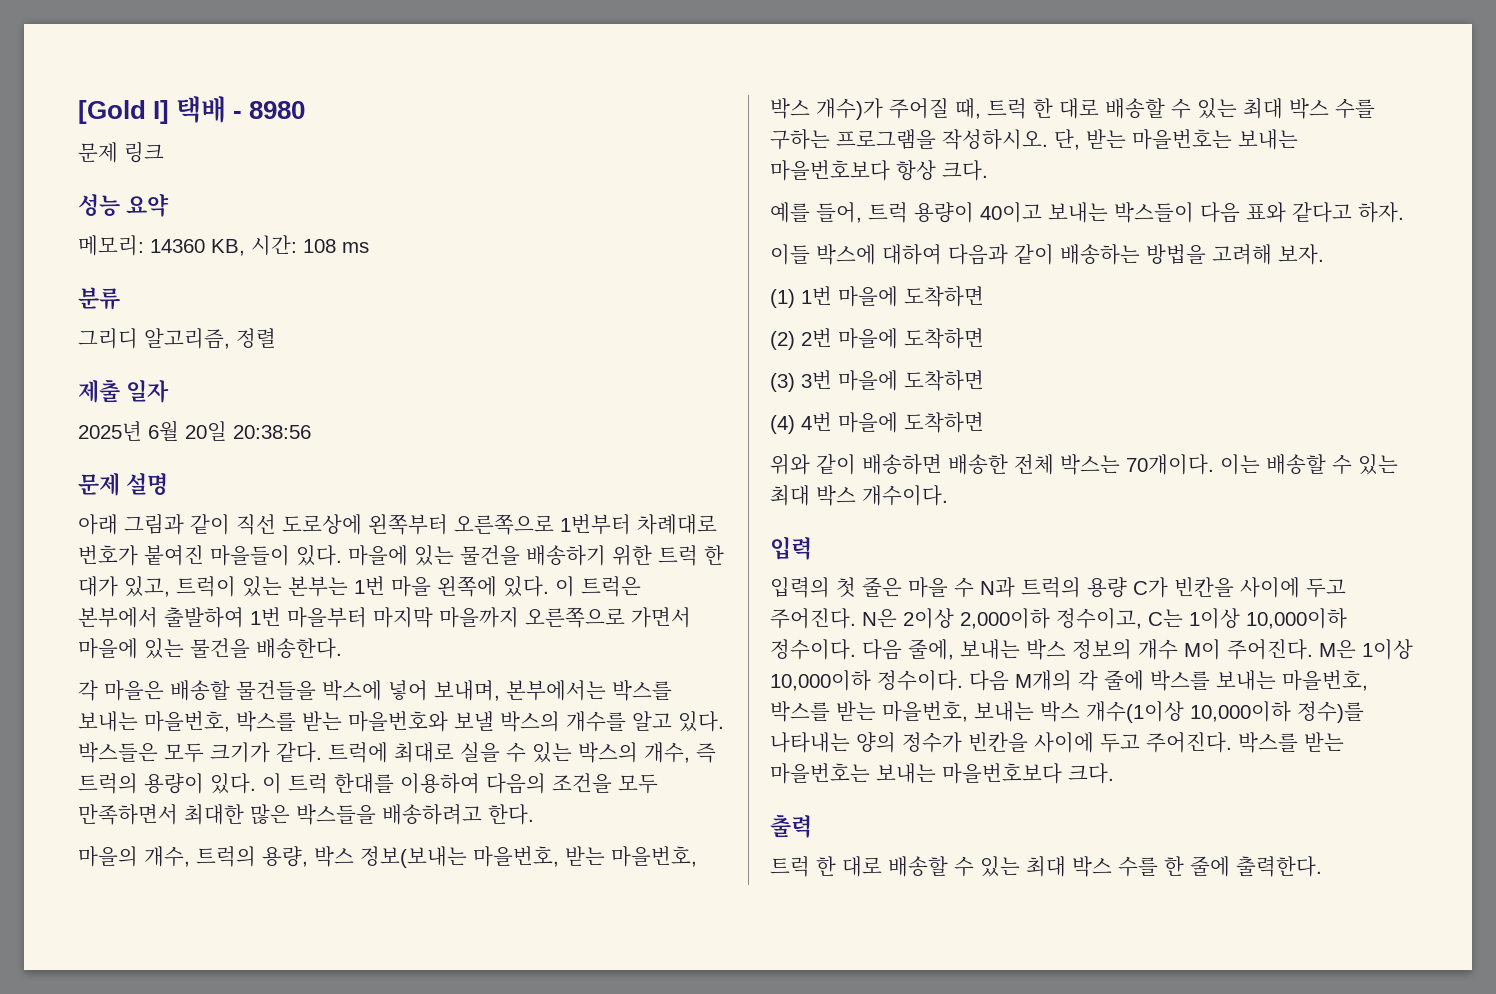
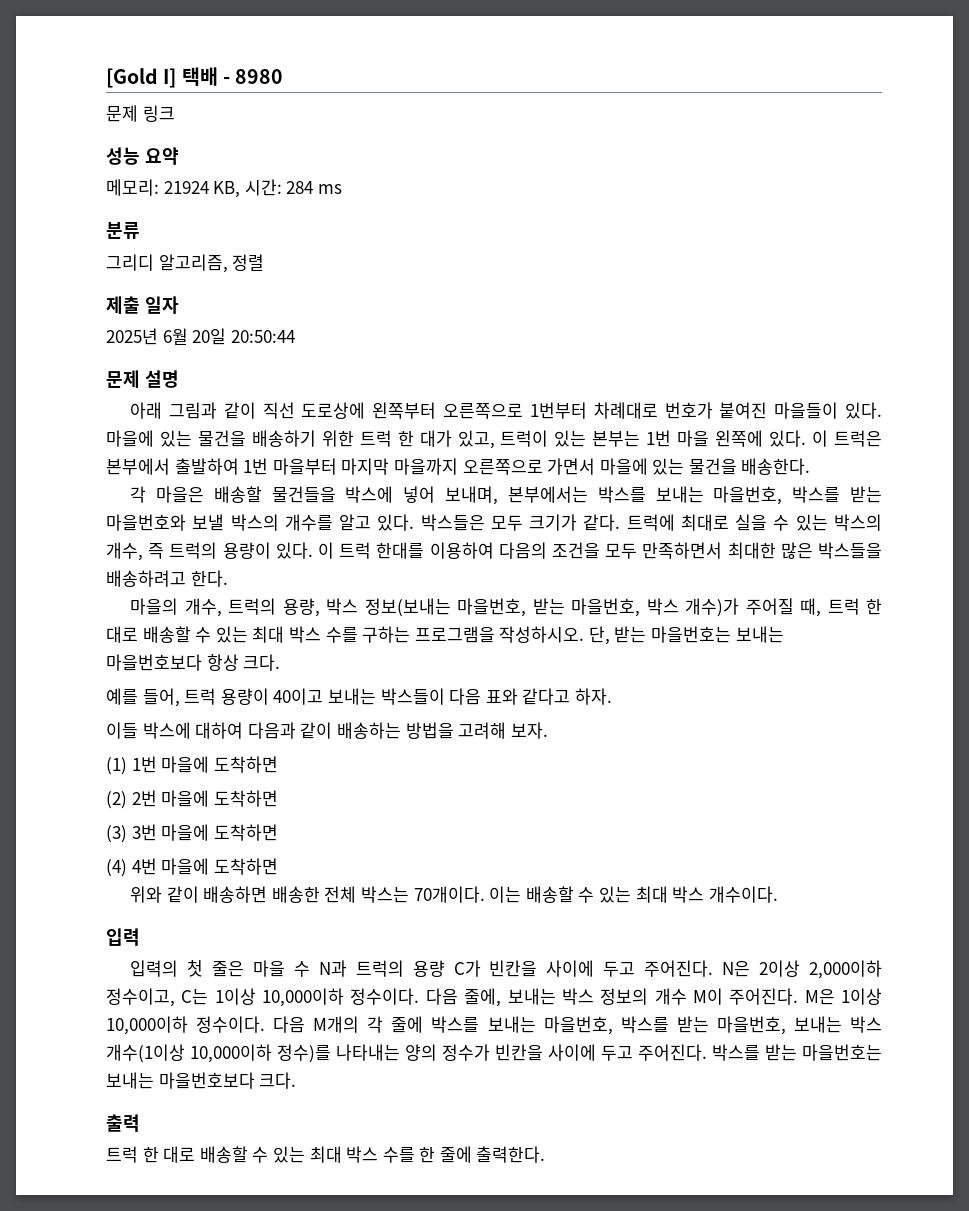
[150,239,205,253] 14360 -> [163,181,209,194] 21924
[303,239,336,253] 108 -> [286,181,314,194] 284
[233,425,311,439] 20:38:56 -> [230,330,295,343] 20:50:44

